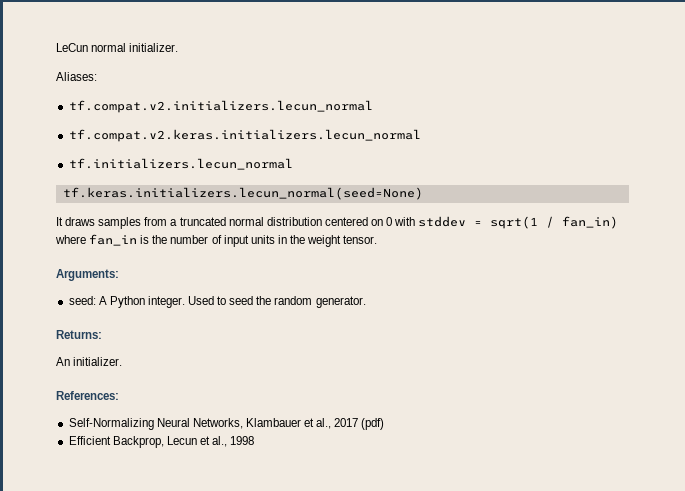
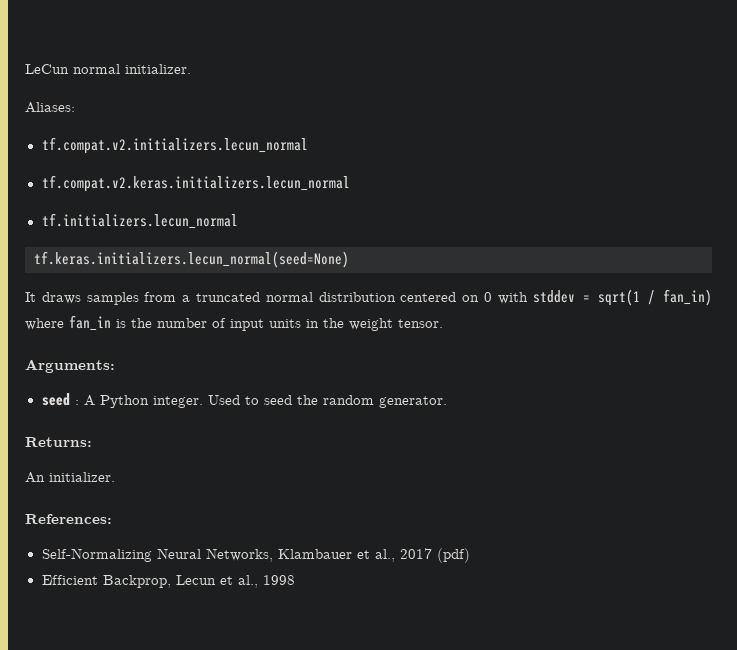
[68,296,96,305] seed: -> [41,393,79,406] seed :

